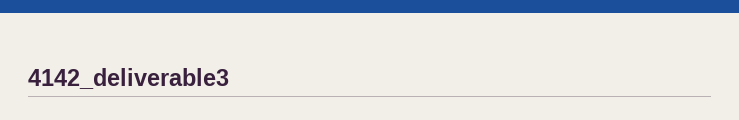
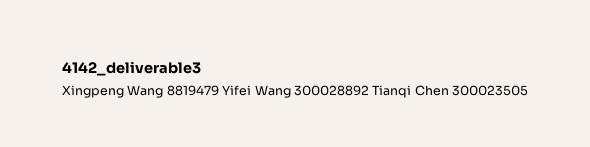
(229, 78) none -> [62,85,528,98] // Xingpeng Wang 8819479 Yifei Wang 300028892 Tianqi Chen 300023505

